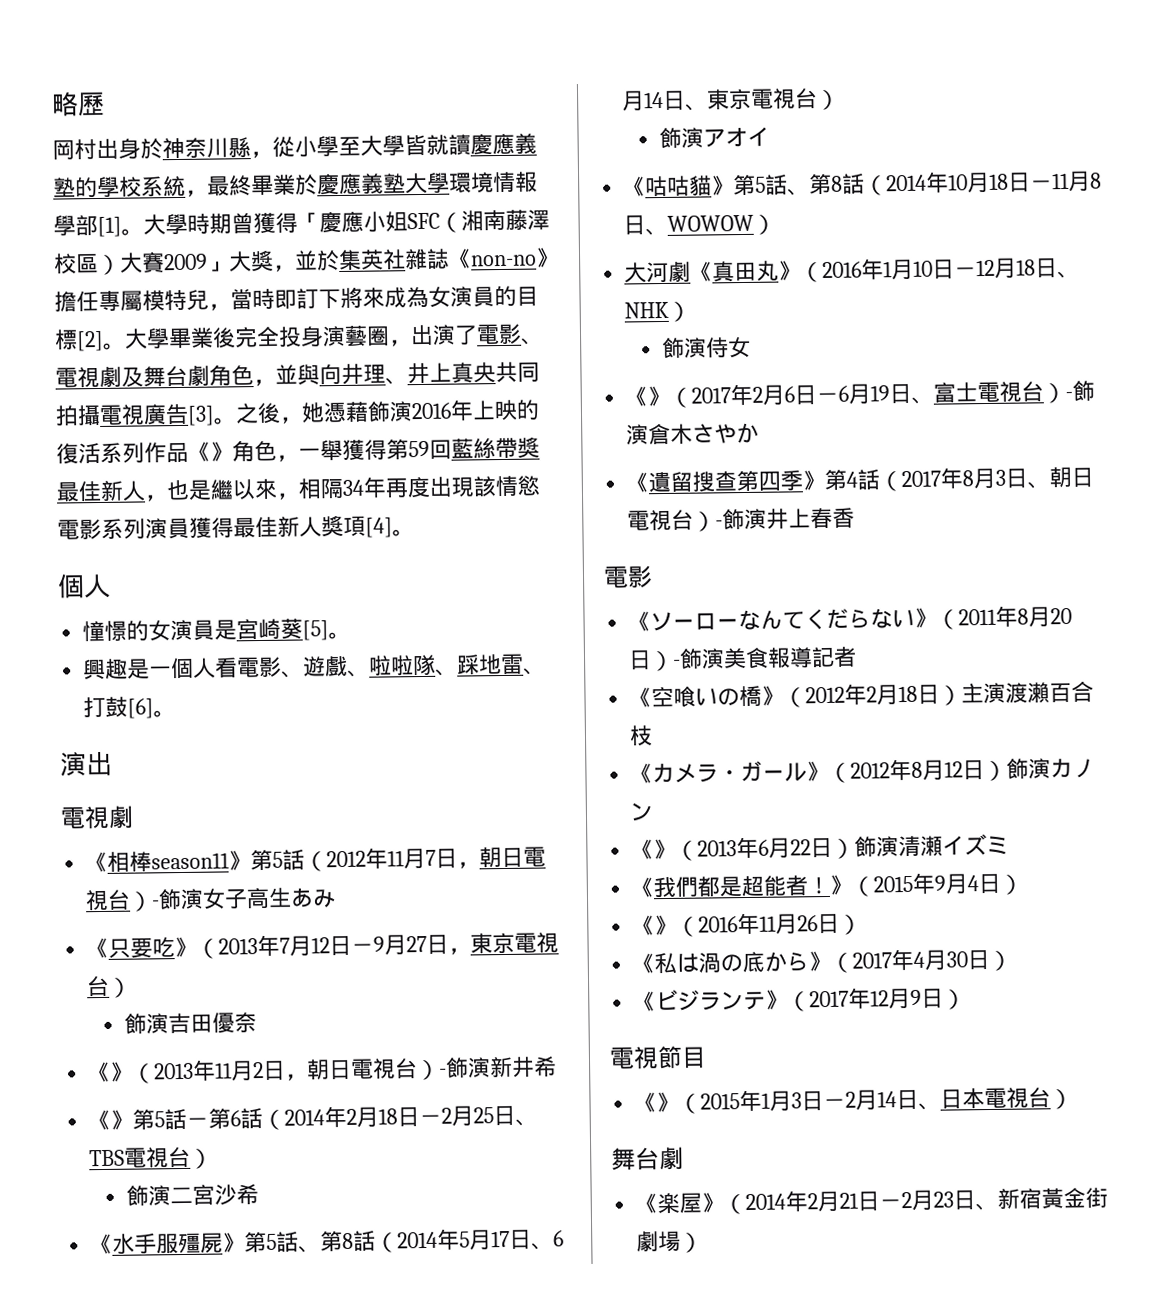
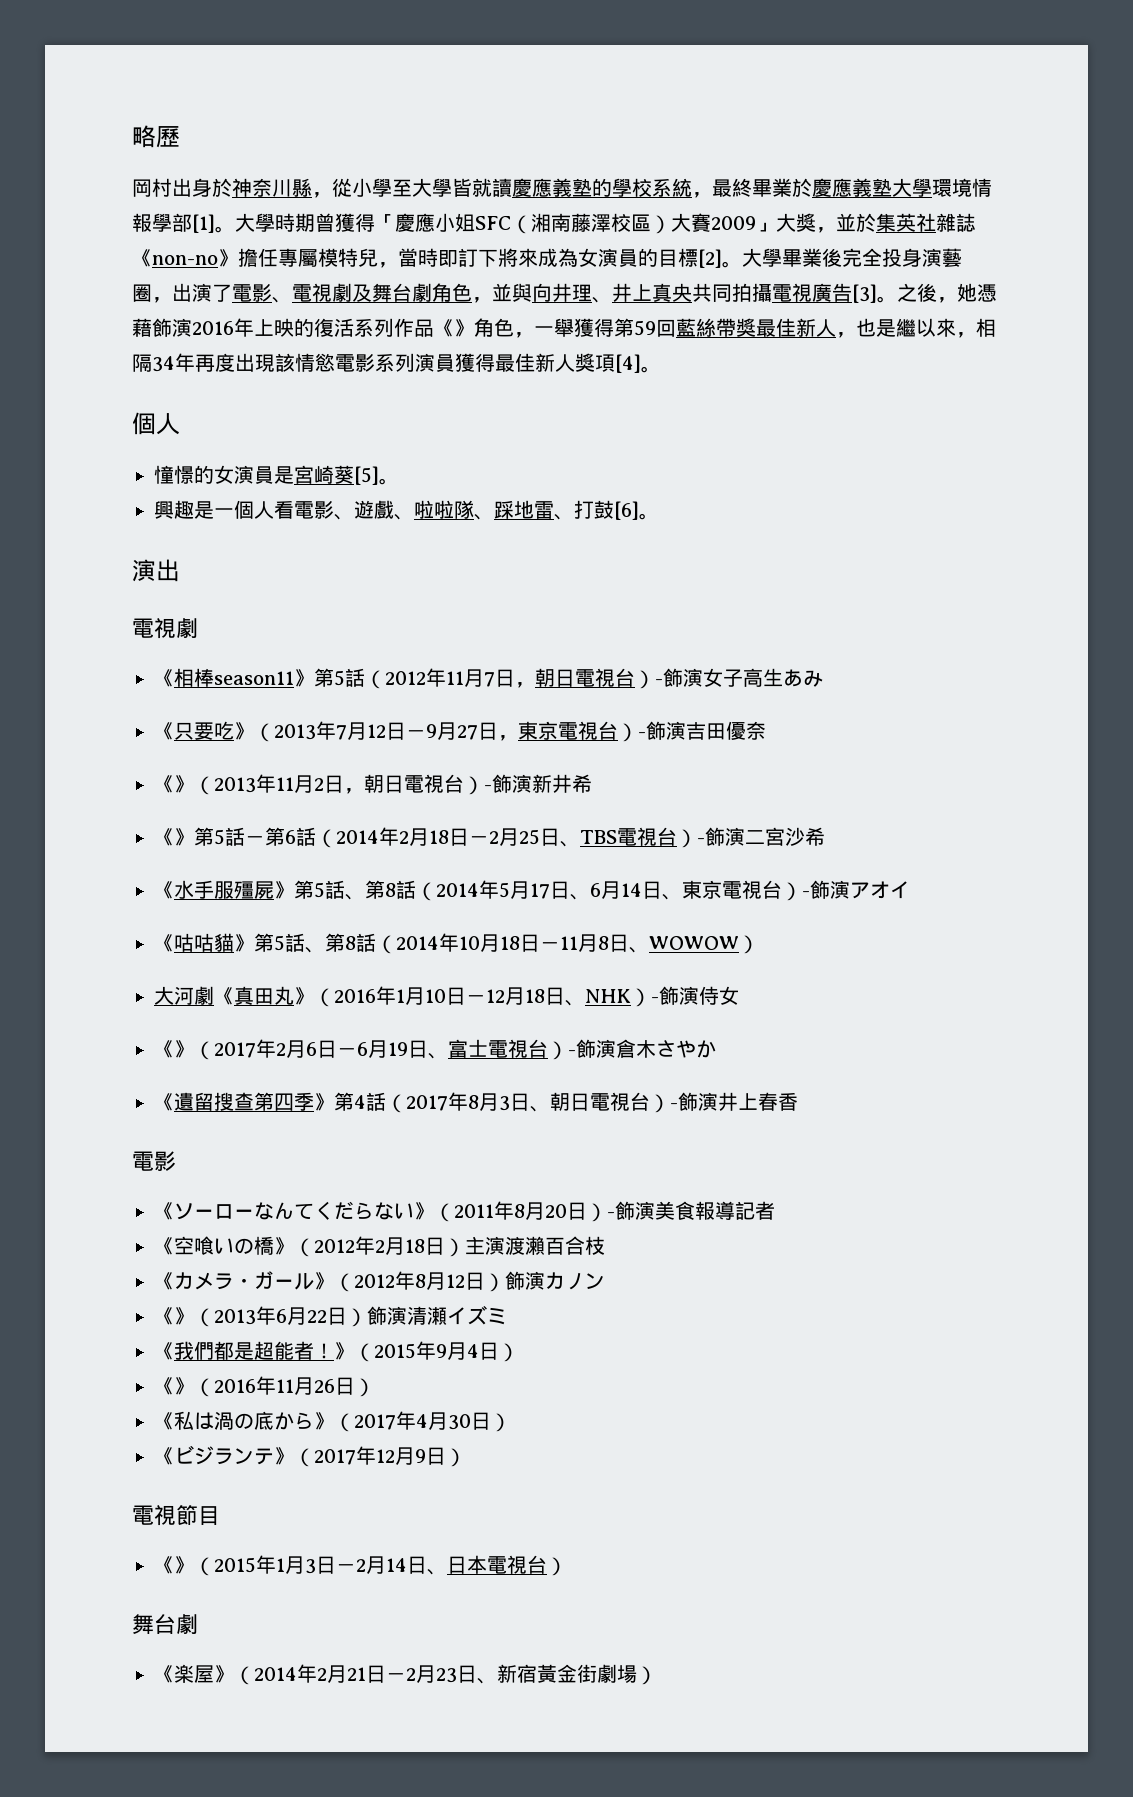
(133, 987) // -> [638,732,646,738] -
(214, 1158) // -> [697,838,705,844] -
(841, 100) // -> [802,891,810,897] -
(692, 311) // -> [651,997,659,1003] -

